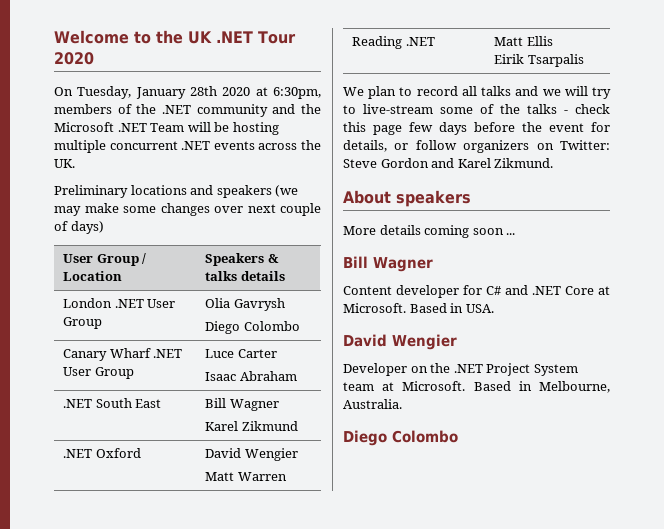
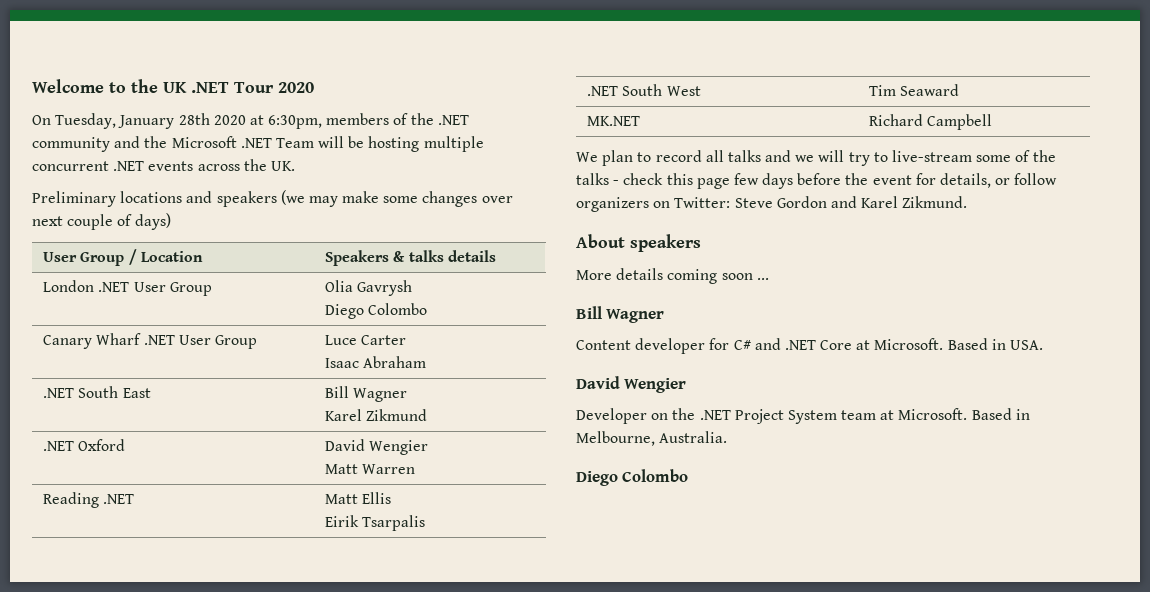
(584, 60) none -> [587,84,701,96] [869,84,960,96] [587,116,641,126] [869,114,993,130] // .NET South West | Tim Seaward // MK.NET | Richard Campbell

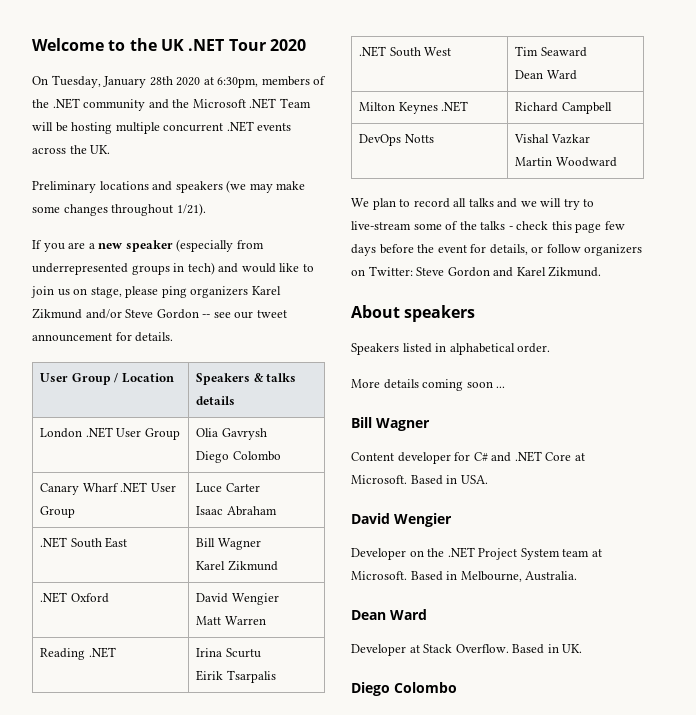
[481,196,513,203] [32,213,171,230] over next couple of days) -> [111,203,206,216] [32,239,264,252] [32,262,314,275] [31,286,281,298] [32,308,287,319] [32,332,174,342] throughout 1/21). // If you are a new speaker (especially from underrepresented groups in tech) and would like to join us on stage, please ping organizers Karel Zikmund and/or Steve Gordon -- see our tweet announcement for details.
[325,492,392,504] Matt Ellis -> [196,648,261,658] Irina Scurtu
[587,116,641,126] [869,114,993,130] // MK.NET | Richard Campbell -> [515,70,577,80] [359,101,469,114] [515,102,612,114] [359,134,434,146] [514,134,590,144] [515,157,617,167] // Dean Ward // Milton Keynes .NET | Richard Campbell // DevOps Notts | Vishal Vazkar // Martin Woodward
(701, 243) none -> [351,343,551,355] // Speakers listed in alphabetical order.
(728, 437) none -> [351,609,427,620] [351,644,583,656] // Dean Ward // Developer at Stack Overflow. Based in UK.

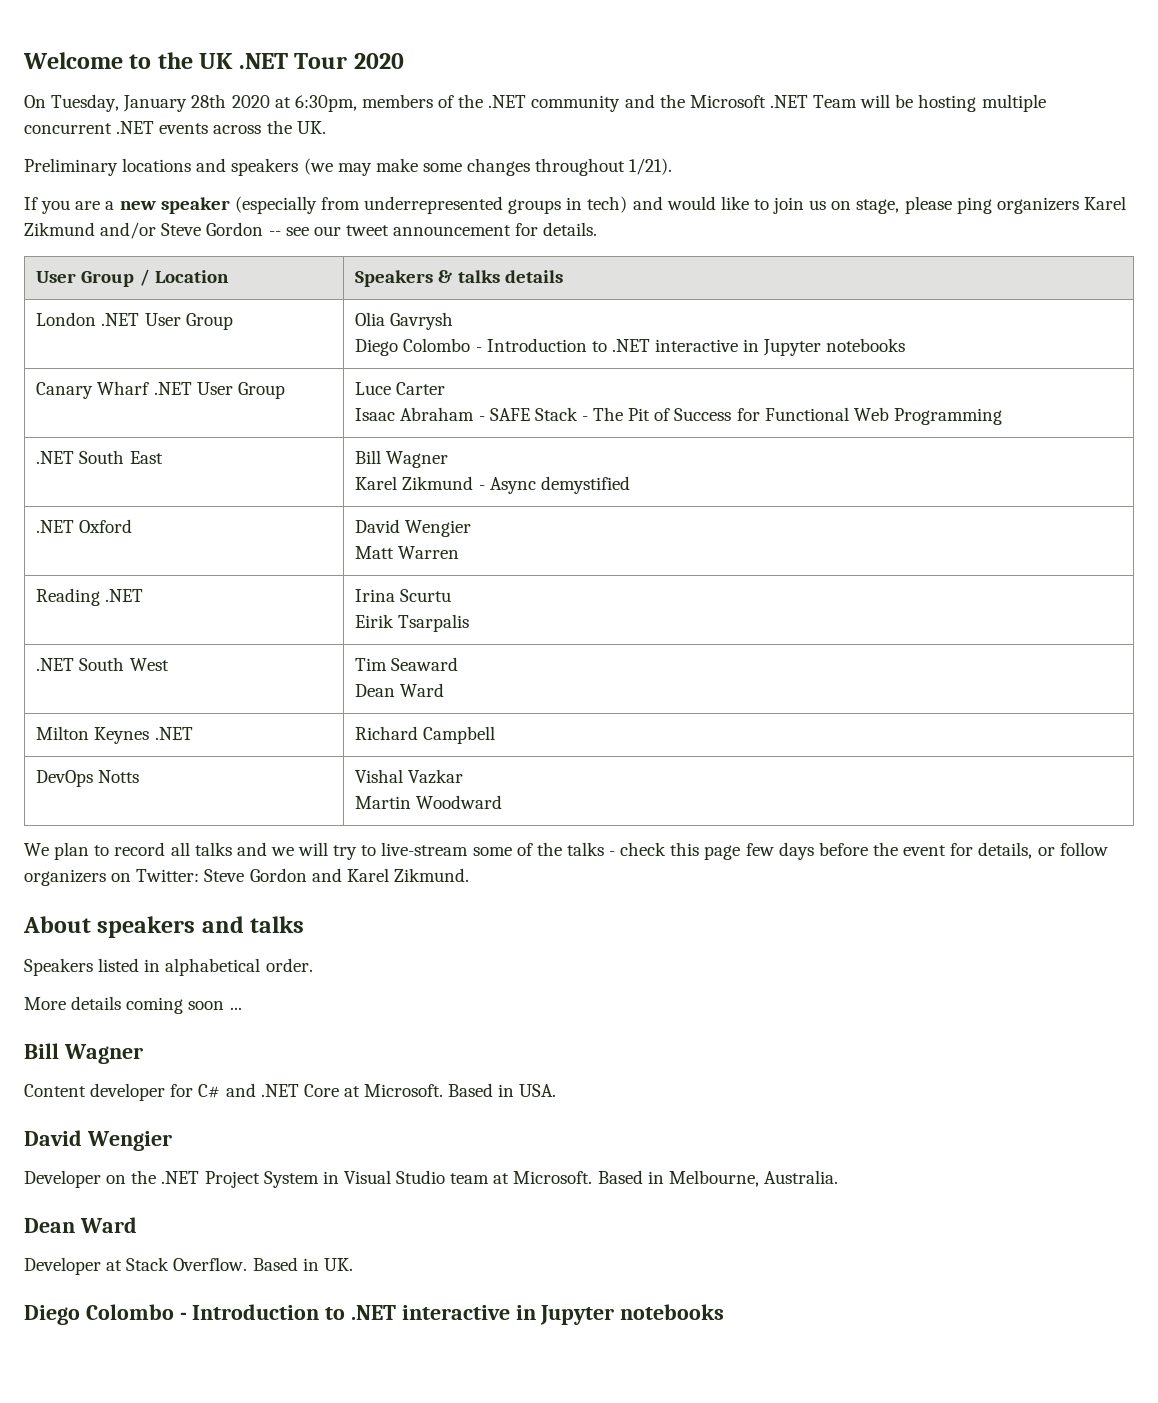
(281, 456) none -> [475,338,906,356] - Introduction to .NET interactive in Jupyter notebooks
(277, 511) none -> [478,407,1002,425] - SAFE Stack - The Pit of Success for Functional Web Programming
(278, 565) none -> [478,476,630,494] - Async demystified
(476, 313) none -> [201,916,305,933] and talks
(560, 554) none -> [322,1170,446,1184] in Visual Studio
(457, 687) none -> [179,1304,725,1325] - Introduction to .NET interactive in Jupyter notebooks

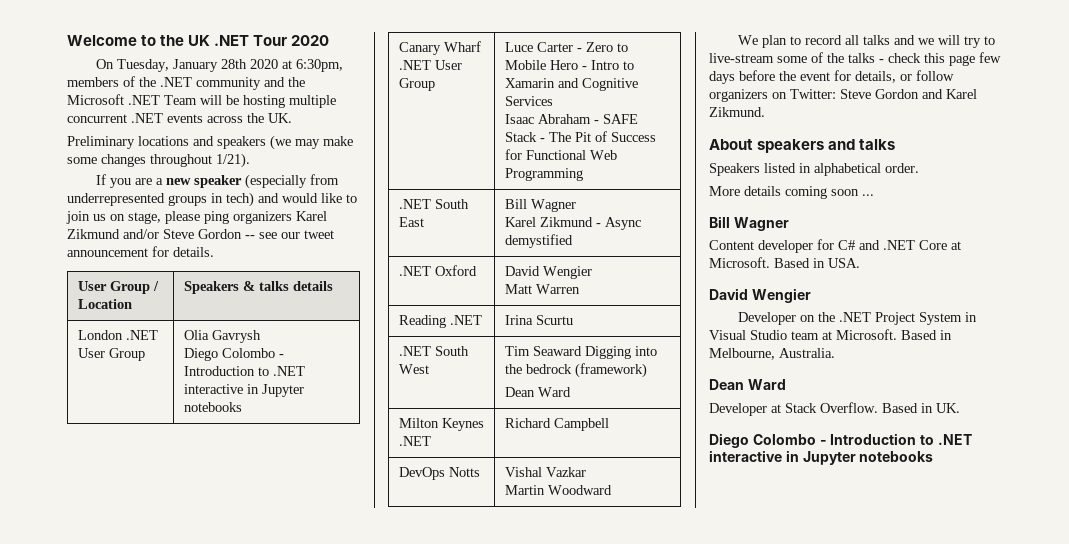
(446, 388) none -> [576,42,628,52] [504,60,634,70] [504,78,638,91] [504,96,553,106] - Zero to Mobile Hero - Intro to Xamarin and Cognitive Services
[355,614,470,632] // Eirik Tsarpalis -> (573, 320) none
(459, 664) none -> [584,346,657,359] [504,363,647,378] Digging into the bedrock (framework)

